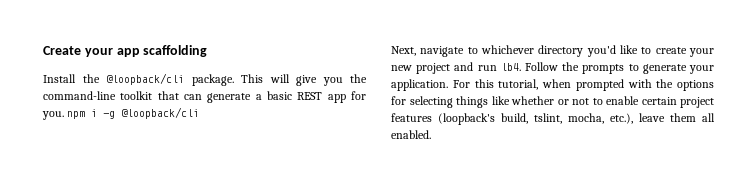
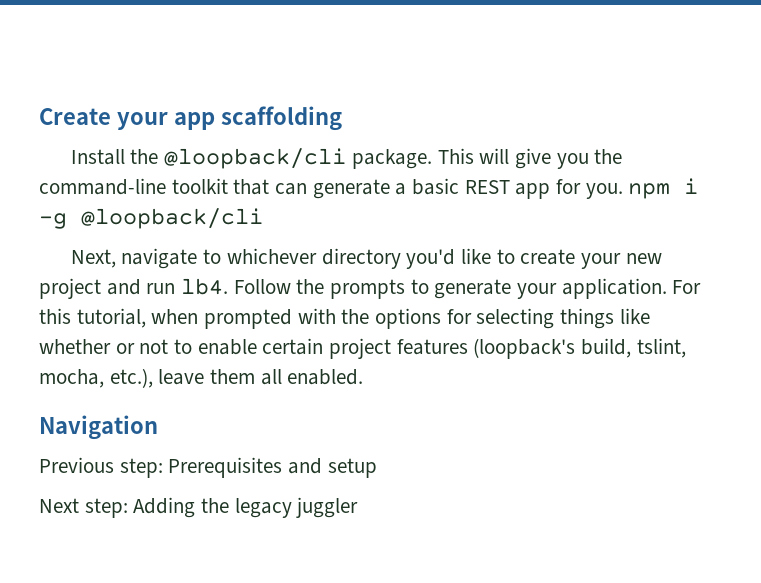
(431, 134) none -> [39,415,158,440] [39,457,377,478] [39,497,359,518] // Navigation // Previous step: Prerequisites and setup // Next step: Adding the legacy juggler

